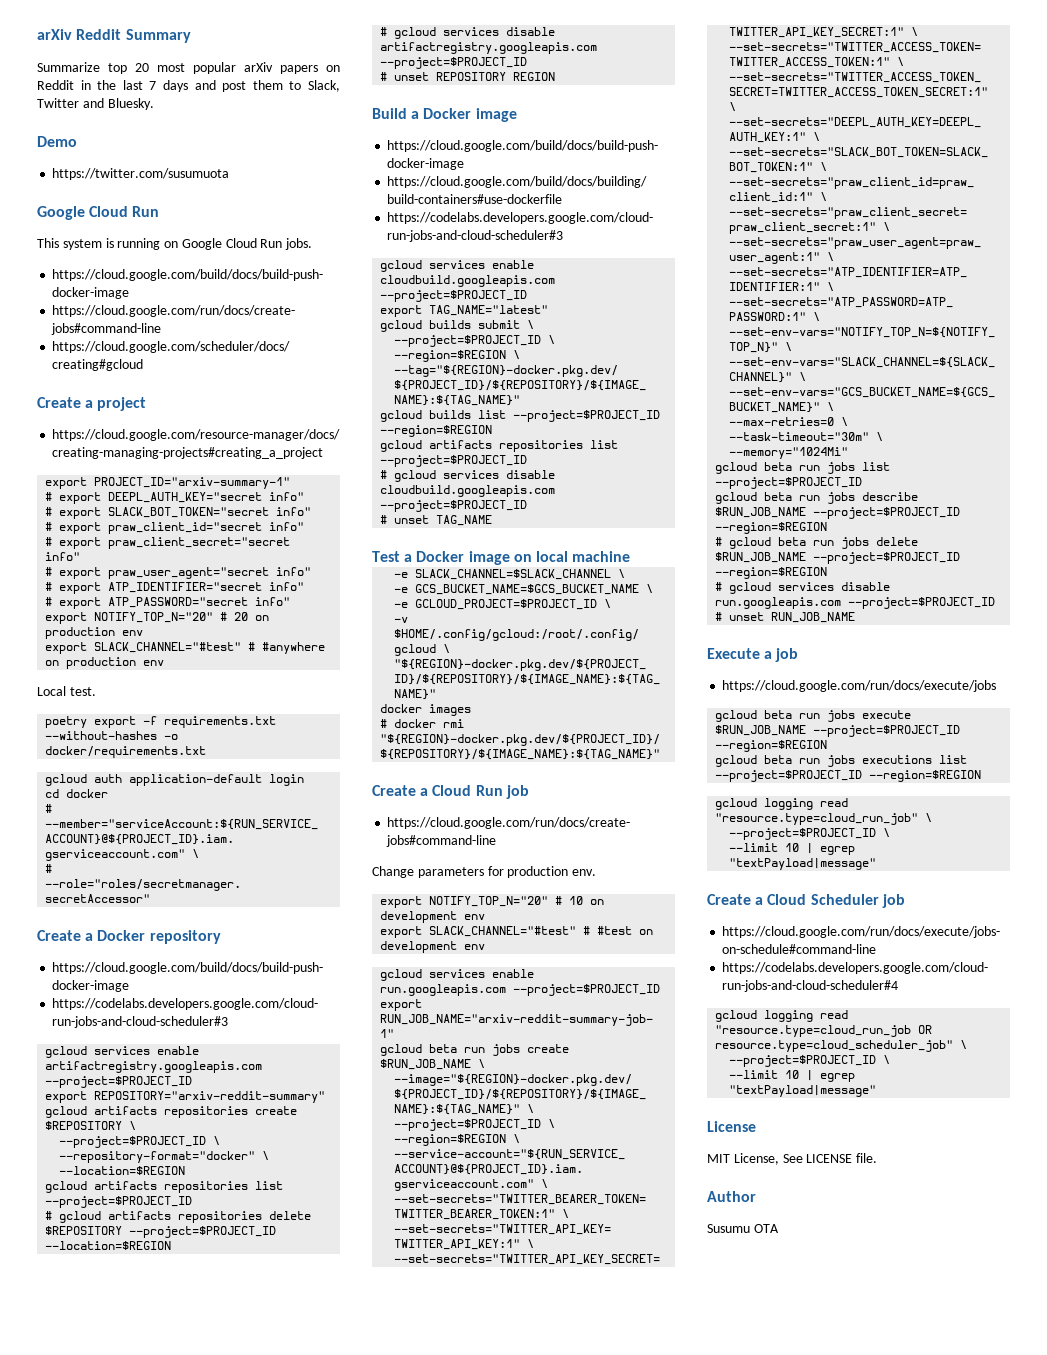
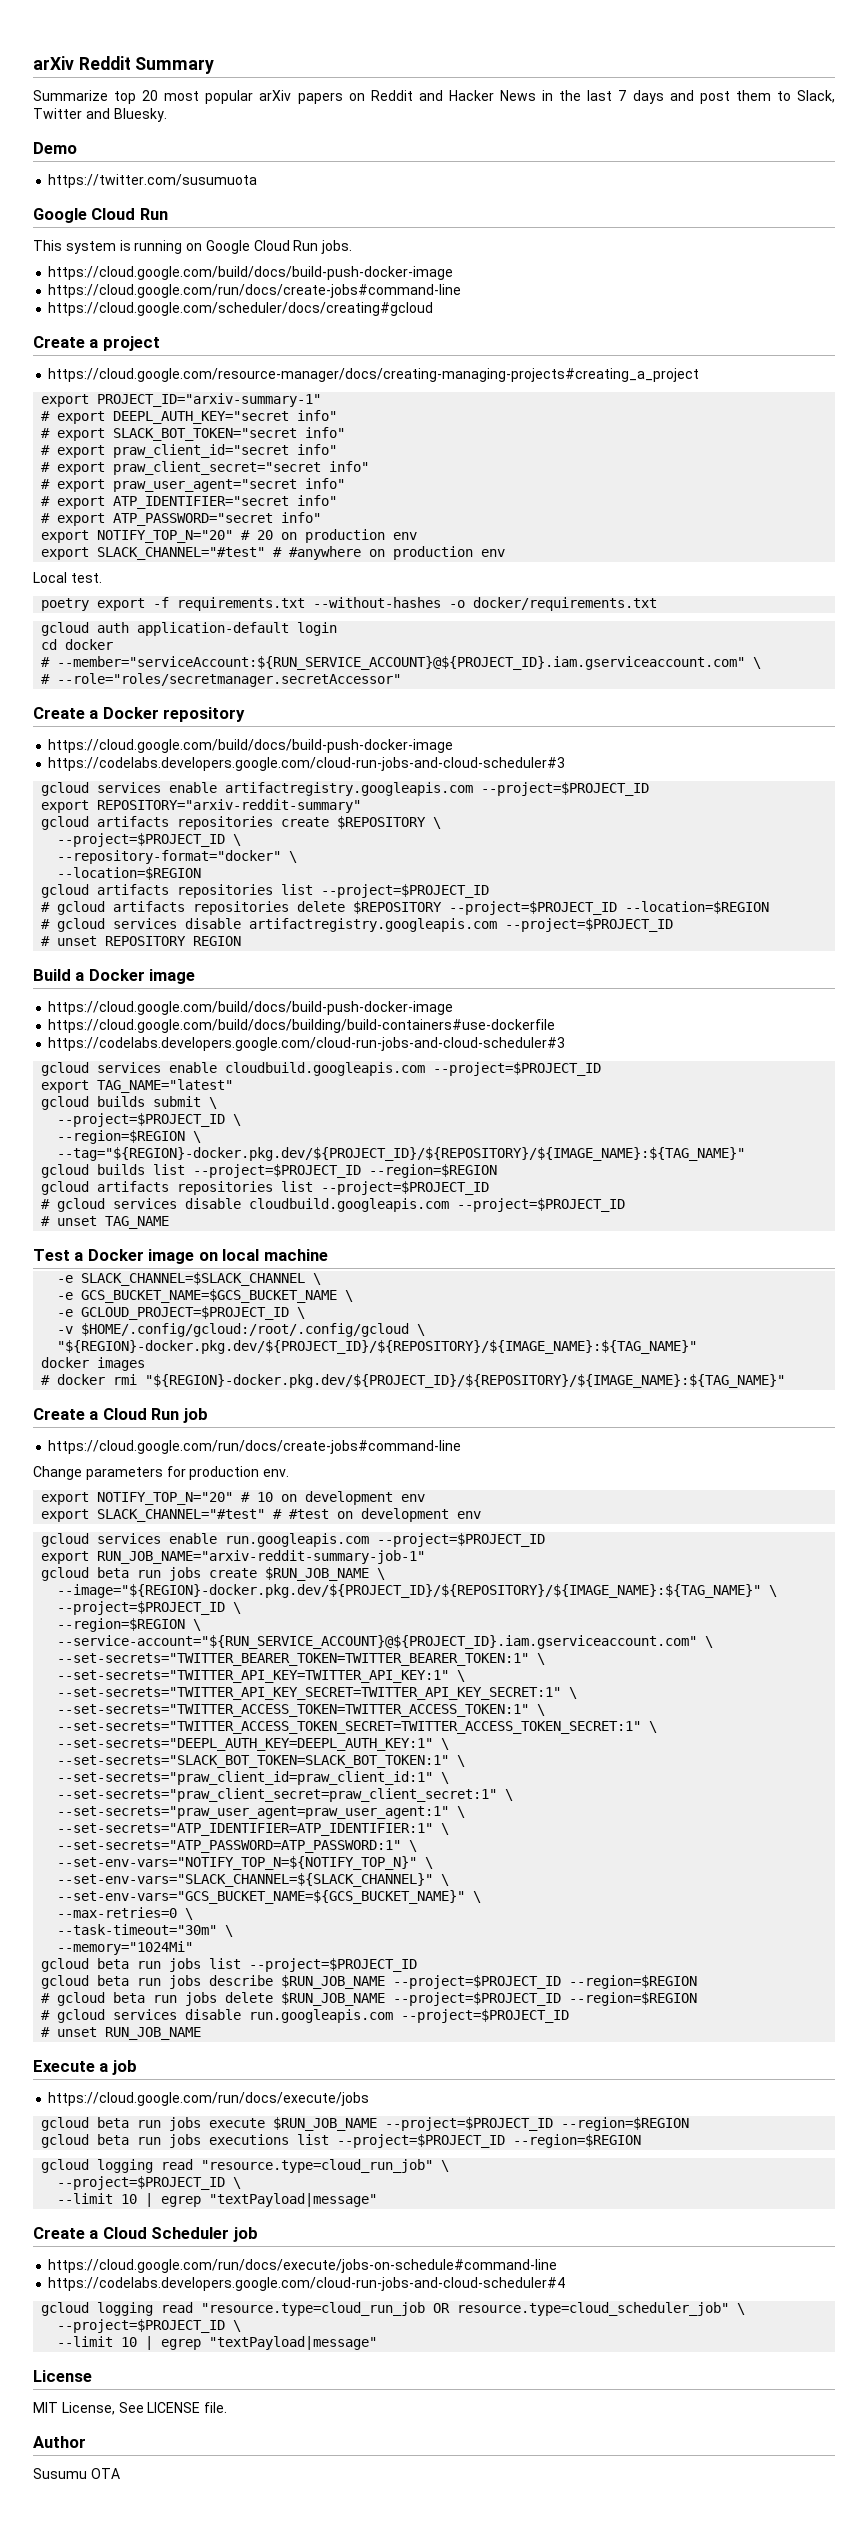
(74, 85) none -> [418,90,537,101] and Hacker News

